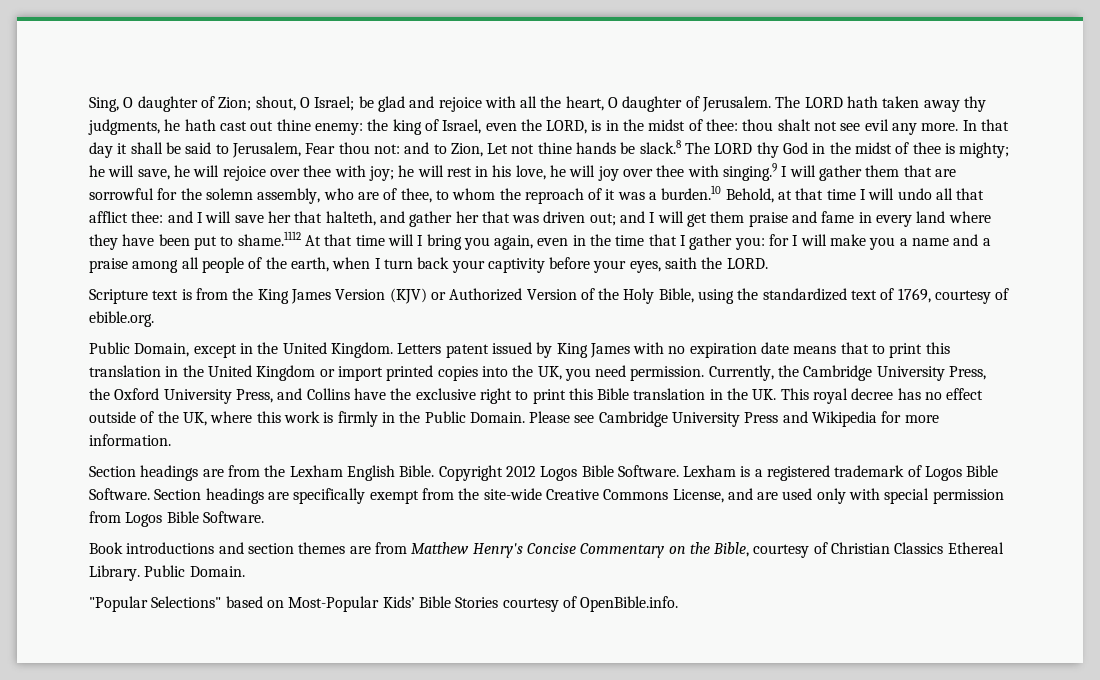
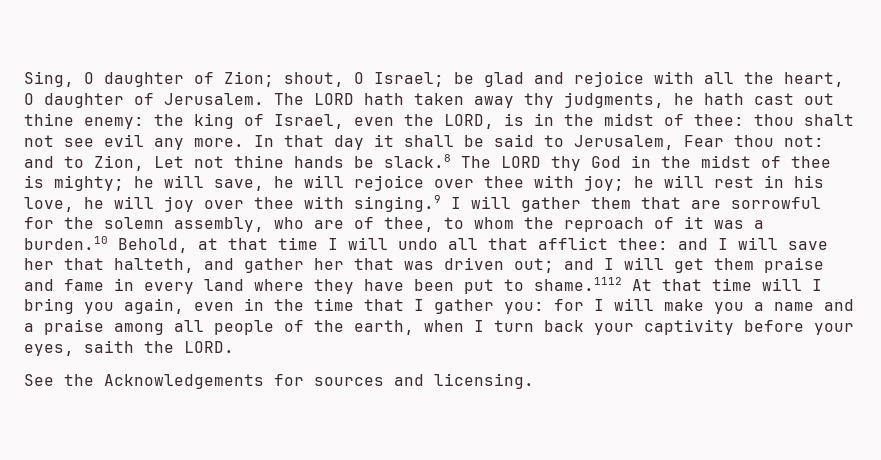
[89,288,1010,304] [89,311,154,327] [89,342,950,358] [89,365,987,381] [89,388,984,404] [89,411,939,427] [89,434,171,446] [89,465,999,481] [89,488,1004,504] [89,511,264,527] [89,542,1004,558] [89,565,245,581] [89,596,679,612] Scripture text is from the King James Version (KJV) or Authorized Version of the Holy Bible, using the standardized text of 1769, courtesy of ebible.org. // Public Domain, except in the United Kingdom. Letters patent issued by King James with no expiration date means that to print this translation in the United Kingdom or import printed copies into the UK, you need permission. Currently, the Cambridge University Press, the Oxford University Press, and Collins have the exclusive right to print this Bible translation in the UK. This royal decree has no effect outside of the UK, where this work is firmly in the Public Domain. Please see Cambridge University Press and Wikipedia for more information. // Section headings are from the Lexham English Bible. Copyright 2012 Logos Bible Software. Lexham is a registered trademark of Logos Bible Software. Section headings are specifically exempt from the site-wide Creative Commons License, and are used only with special permission from Logos Bible Software. // Book introductions and section themes are from Matthew Henry's Concise Commentary on the Bible, courtesy of Christian Classics Ethereal Library. Public Domain. // "Popular Selections" based on Most-Popular Kids’ Bible Stories courtesy of OpenBible.info. -> [24,373,534,389] See the Acknowledgements for sources and licensing.

